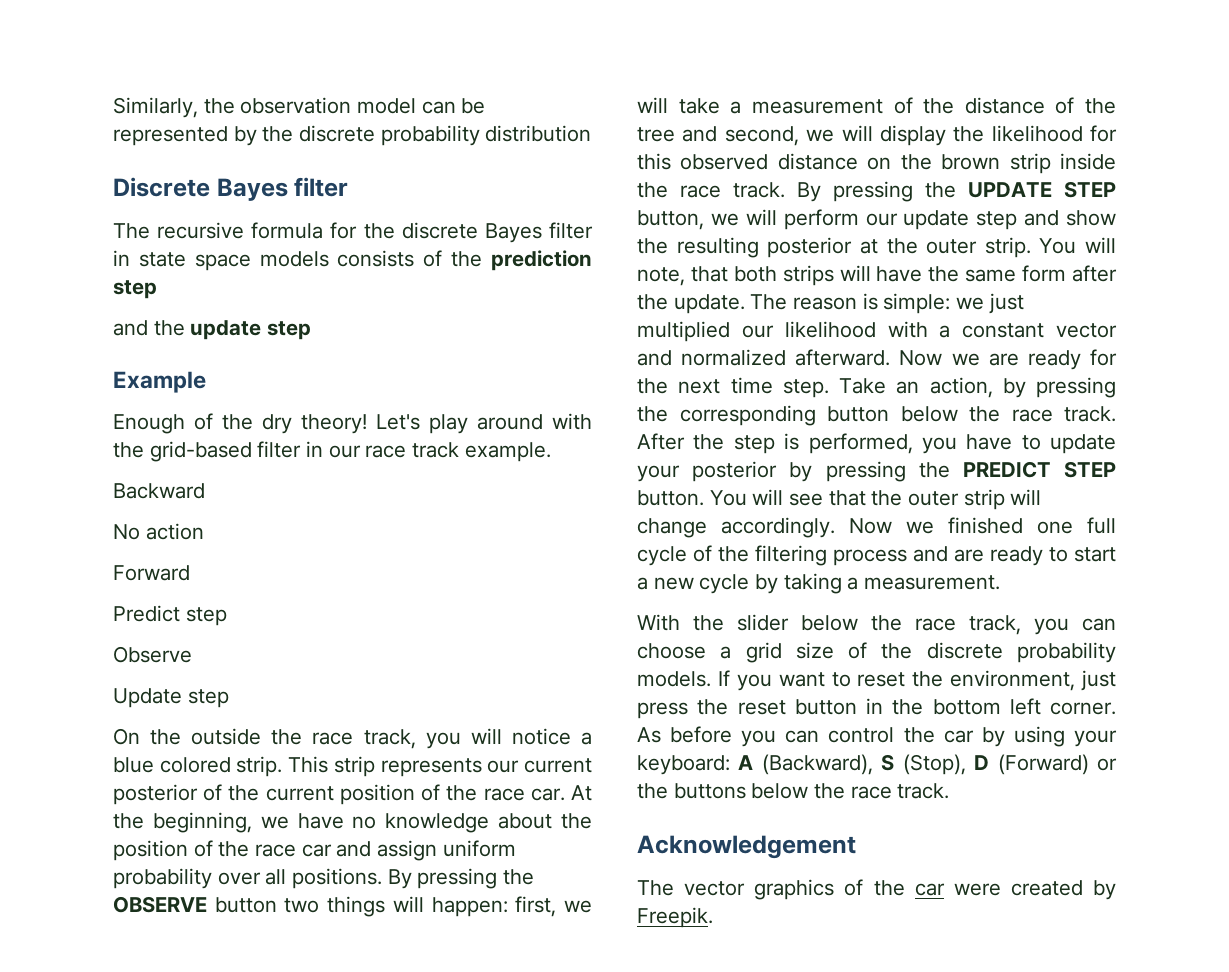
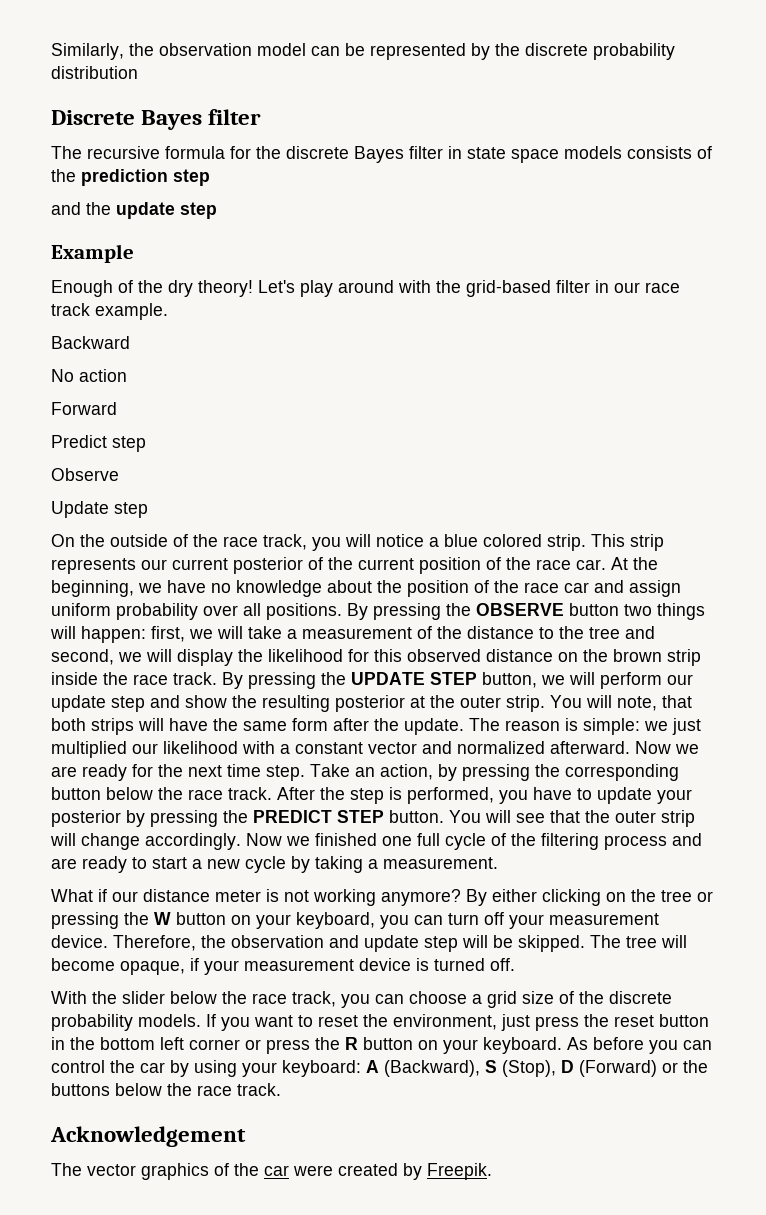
(262, 736) none -> [173,534,188,547] of
[1055,97,1075,114] of -> [539,627,554,639] to
(1001, 582) none -> [51,889,713,906] [51,912,659,929] [51,935,687,952] [51,958,515,975] // What if our distance meter is not working anymore? By either clicking on the tree or pressing the W button on your keyboard, you can turn off your measurement device. Therefore, the observation and update step will be skipped. The tree will become opaque, if your measurement device is turned off.
[1050,702,1116,715] corner. -> [189,1037,562,1054] corner or press the R button on your keyboard.

